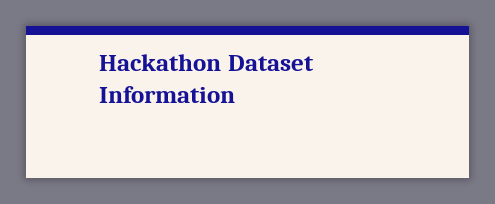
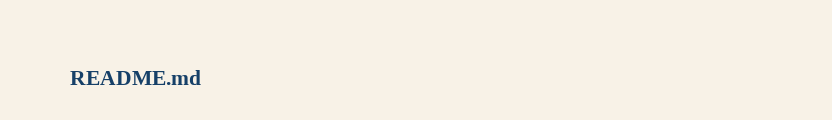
[99,54,314,71] [99,86,235,103] Hackathon Dataset Information -> [70,70,201,85] README.md

